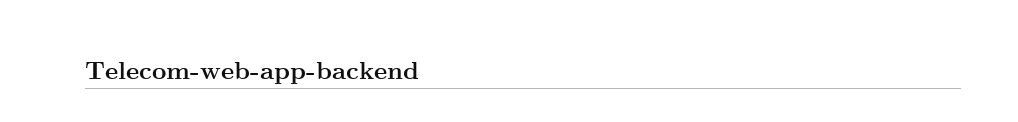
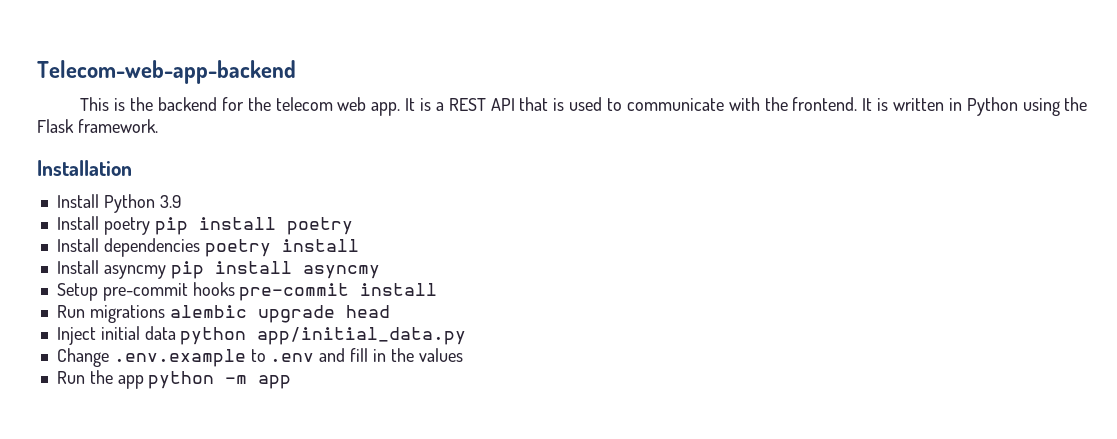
(419, 73) none -> [80,97,1088,116] [37,119,158,133] [37,160,132,176] [56,194,181,213] [56,216,353,235] [56,238,359,257] [56,260,380,279] [56,282,438,301] [56,305,390,323] [56,326,467,345] [56,348,463,367] [56,370,292,389] // This is the backend for the telecom web app. It is a REST API that is used to communicate with the frontend. It is written in Python using the Flask framework. // Installation // Install Python 3.9 // Install poetry pip install poetry // Install dependencies poetry install // Install asyncmy pip install asyncmy // Setup pre-commit hooks pre-commit install // Run migrations alembic upgrade head // Inject initial data python app/initial_data.py // Change .env.example to .env and fill in the values // Run the app python -m app

